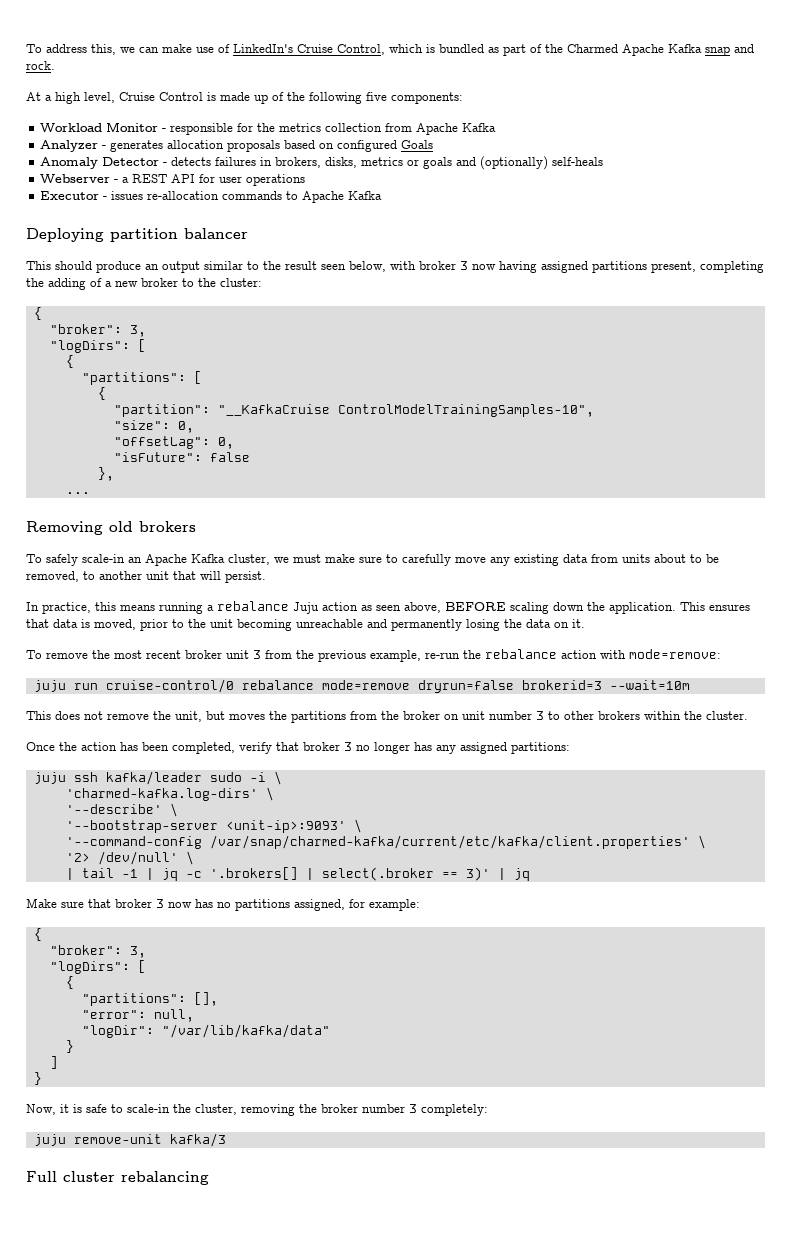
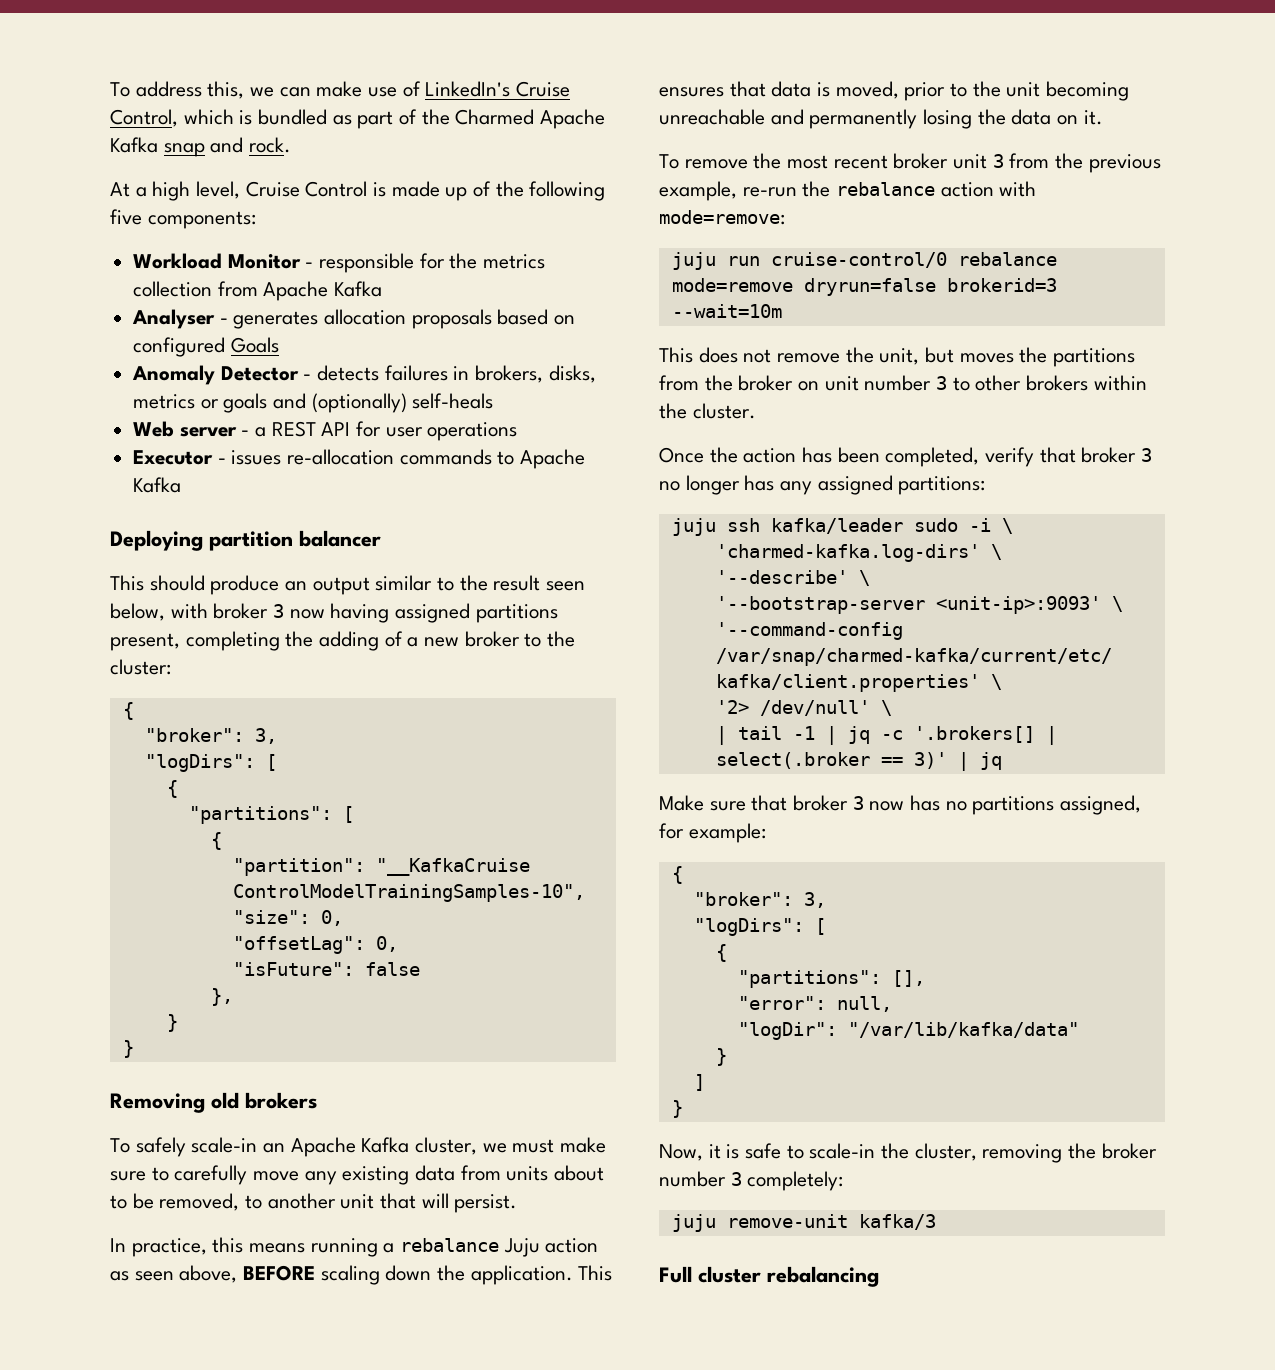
[40,140,99,152] Analyzer -> [132,309,216,329] Analyser
[40,174,111,183] Webserver -> [133,421,237,437] Web server
[65,492,90,494] ... -> [166,1014,178,1032] [122,1040,134,1058] } // }

